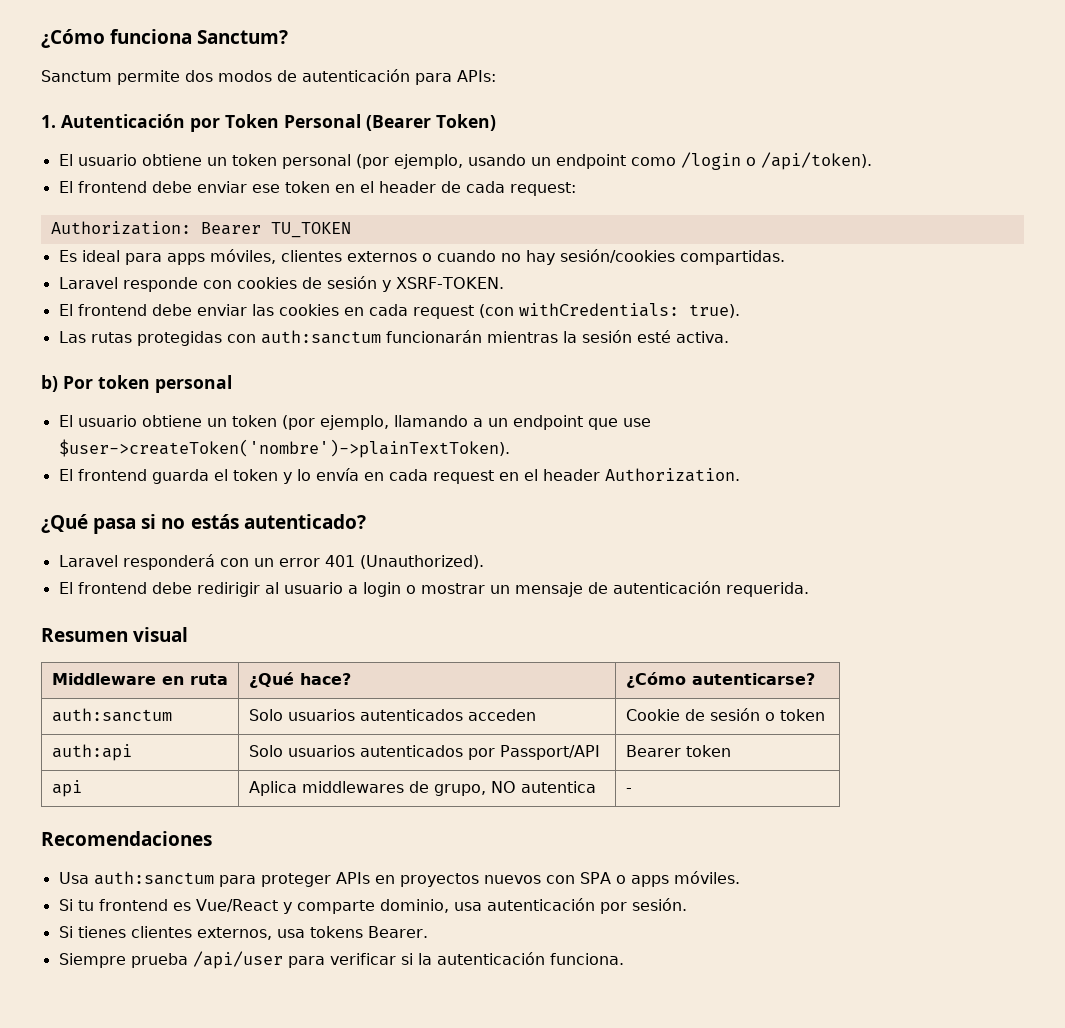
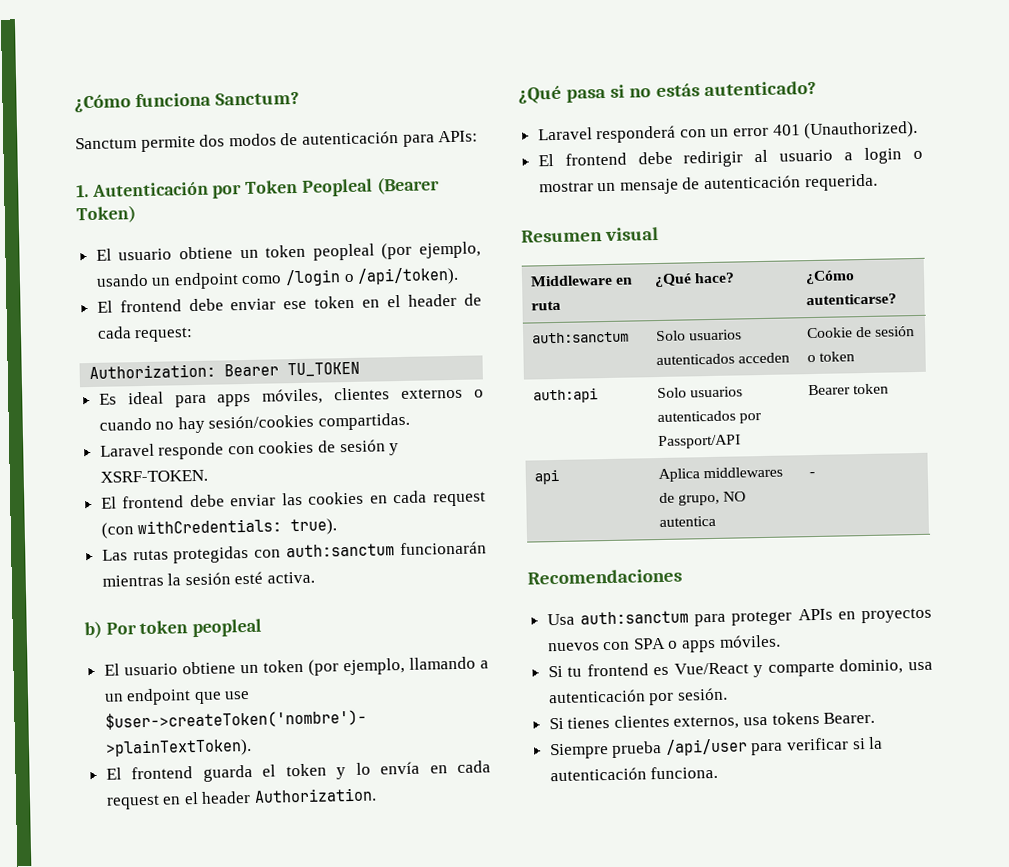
[284,114,361,128] Personal -> [301,178,373,197] Peopleal
[281,154,351,169] personal -> [312,243,375,261] peopleal
[155,375,232,393] personal -> [192,618,263,638] peopleal

